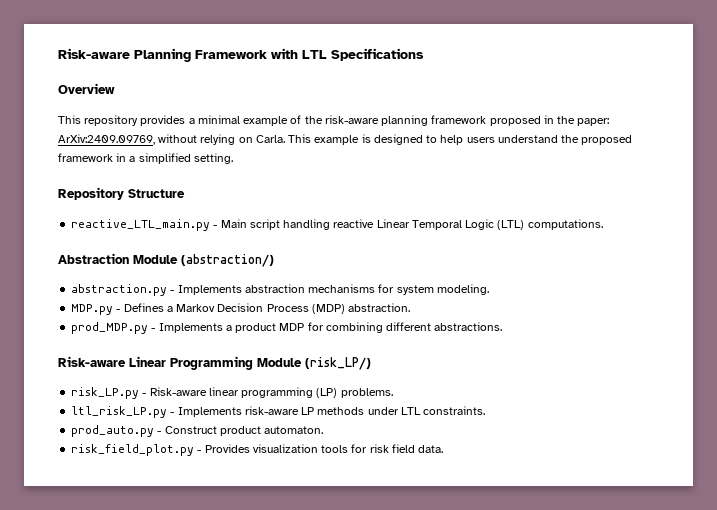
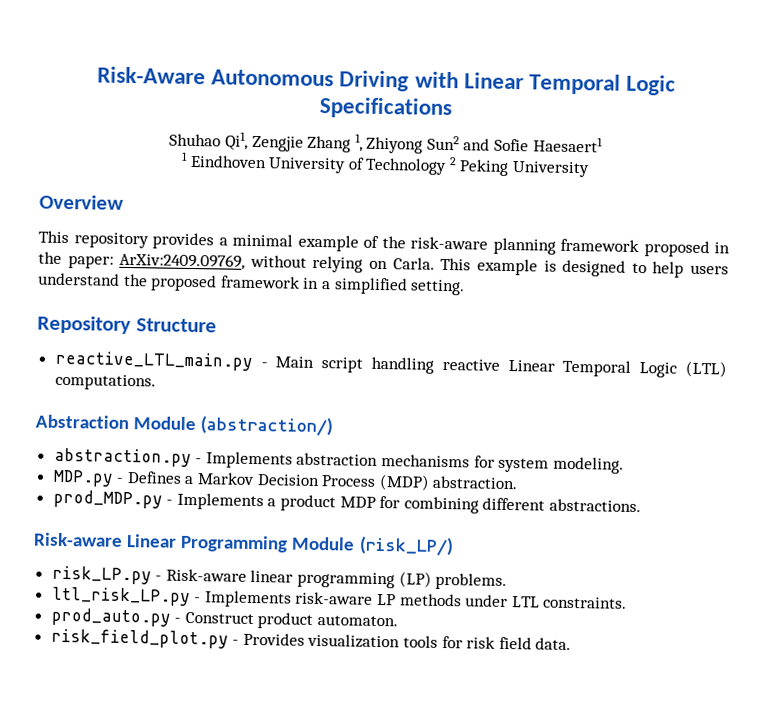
[58,48,424,62] Risk-aware Planning Framework with LTL Specifications -> [97,66,676,96] [319,96,452,120] [169,131,603,154] [180,151,591,178] Risk-Aware Autonomous Driving with Linear Temporal Logic Specifications // Shuhao Qi1, Zengjie Zhang 1, Zhiyong Sun2 and Sofie Haesaert1 // 1 Eindhoven University of Technology 2 Peking University

